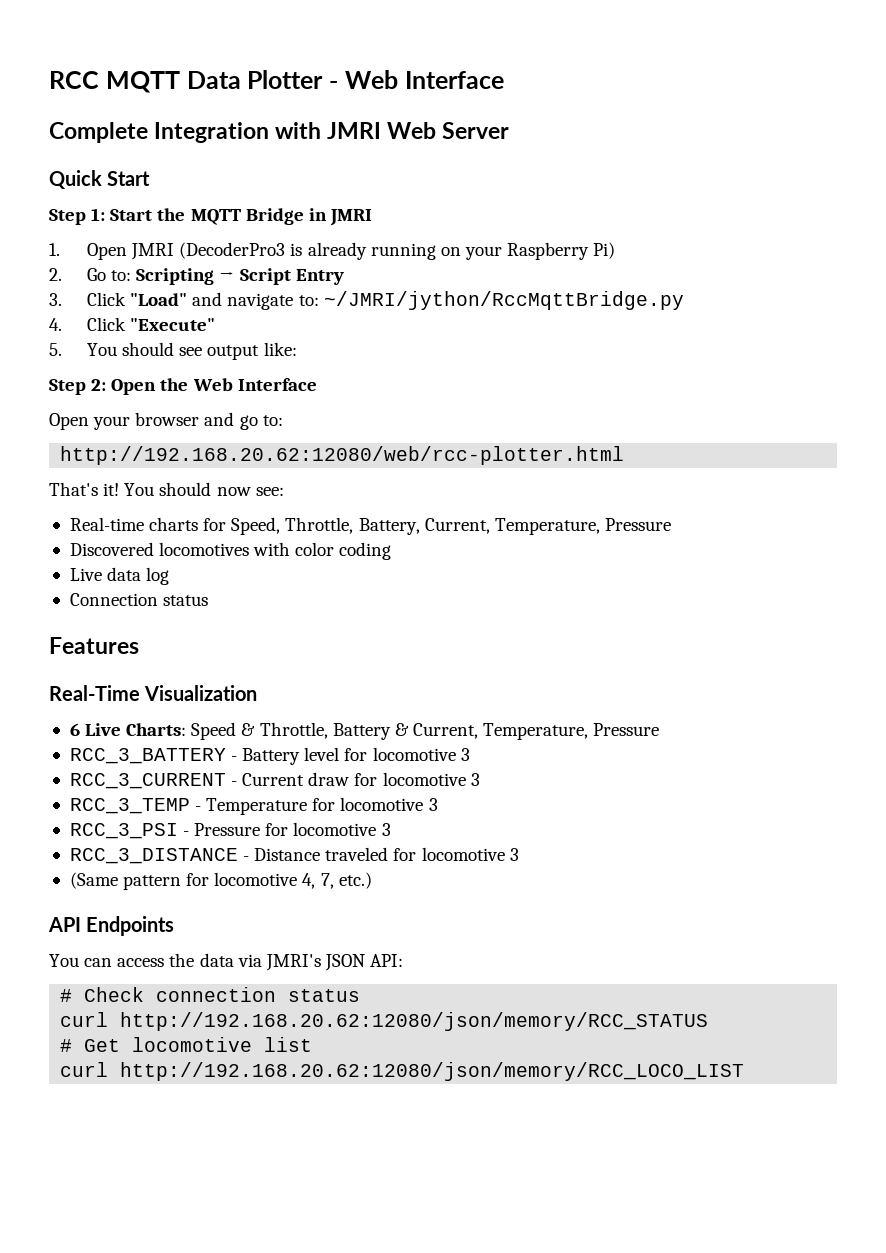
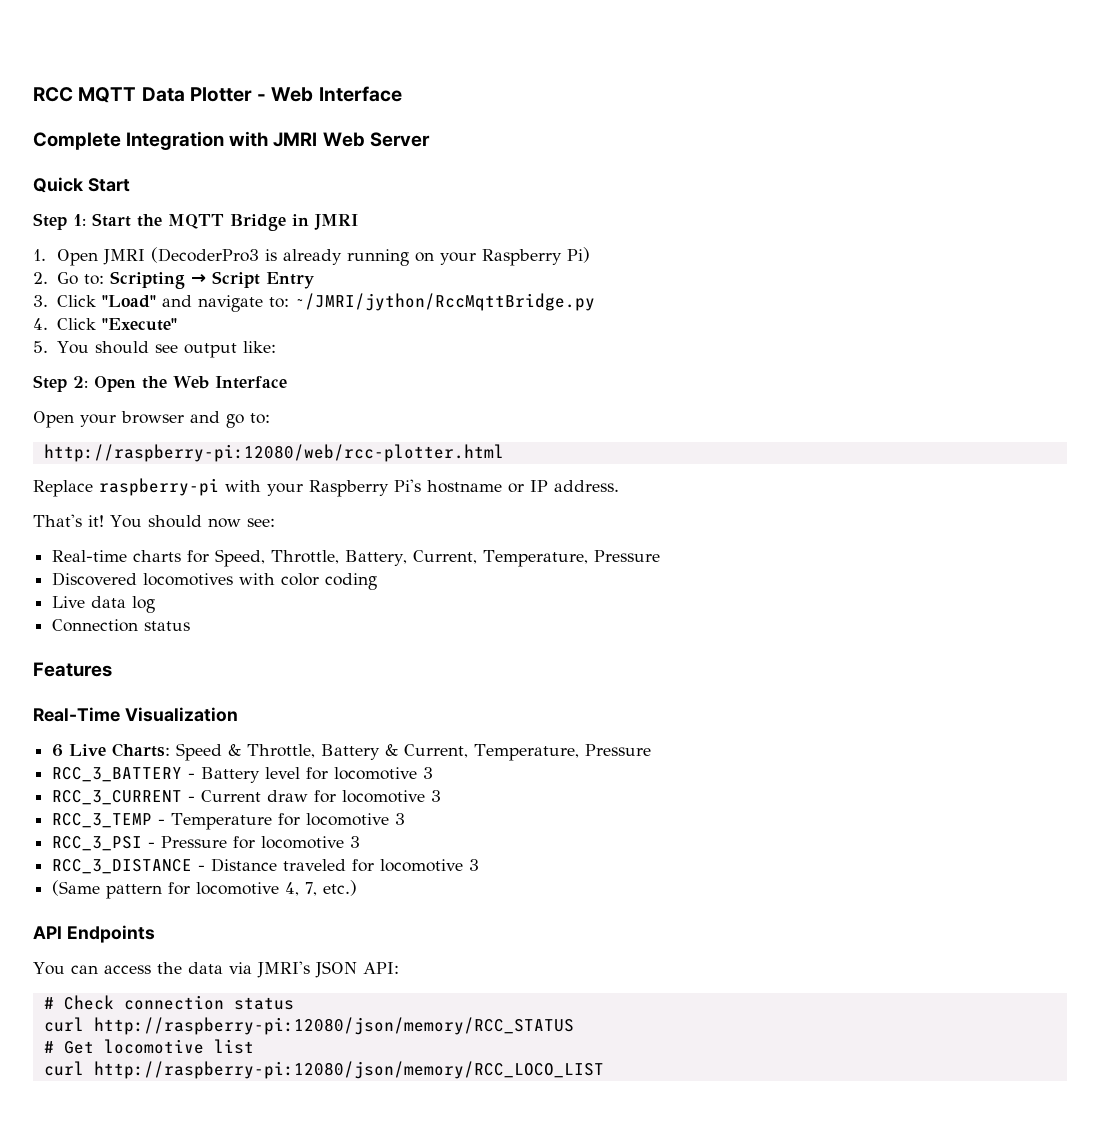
[60,446,625,465] http://192.168.20.62:12080/web/rcc-plotter.html -> [43,444,504,462] [33,478,619,497] http://raspberry-pi:12080/web/rcc-plotter.html // Replace raspberry-pi with your Raspberry Pi's hostname or IP address.
[120,1012,709,1031] http://192.168.20.62:12080/json/memory/RCC_STATUS -> [93,1017,574,1035] http://raspberry-pi:12080/json/memory/RCC_STATUS
[120,1062,745,1081] http://192.168.20.62:12080/json/memory/RCC_LOCO_LIST -> [93,1061,604,1079] http://raspberry-pi:12080/json/memory/RCC_LOCO_LIST

